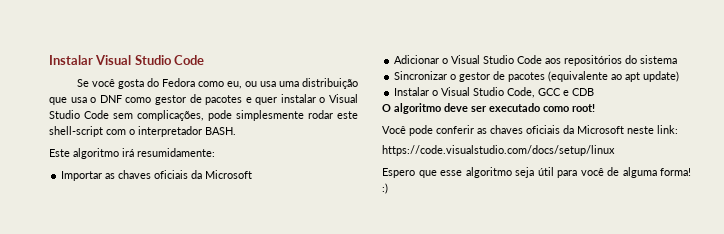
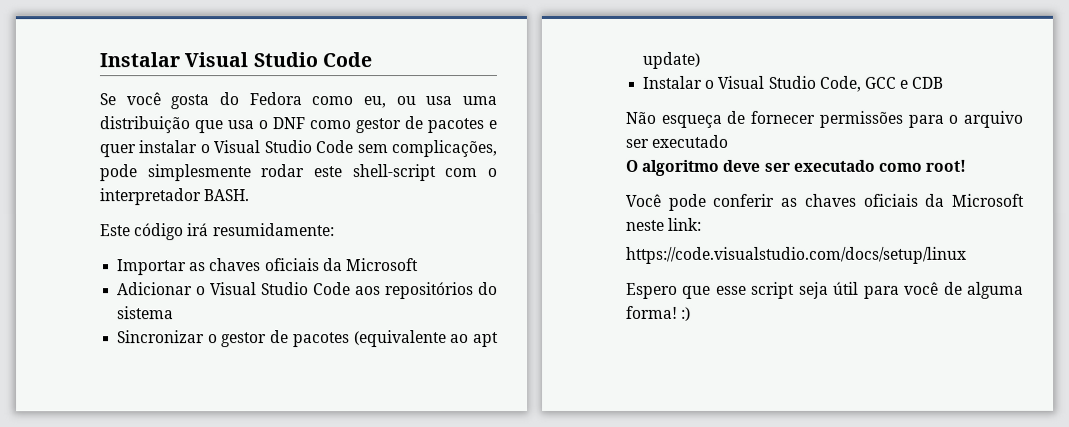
[73,148,119,159] algoritmo -> [134,223,185,241] código
(595, 92) none -> [625,110,1023,128] [625,134,729,148] // Não esqueça de fornecer permissões para o arquivo ser executado
[465,167,512,178] algoritmo -> [751,281,796,299] script

